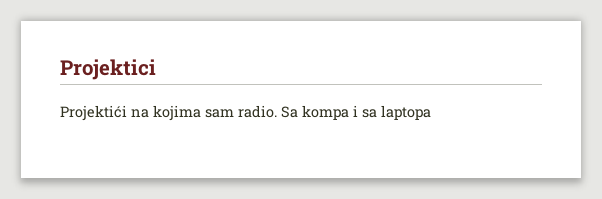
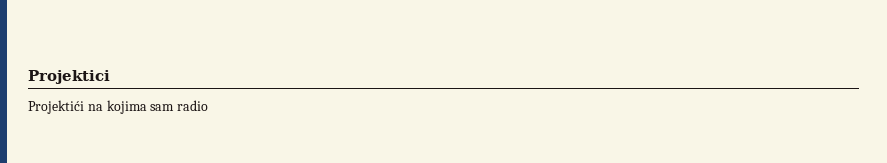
[238,105,431,120] radio. Sa kompa i sa laptopa -> [177,100,209,111] radio

